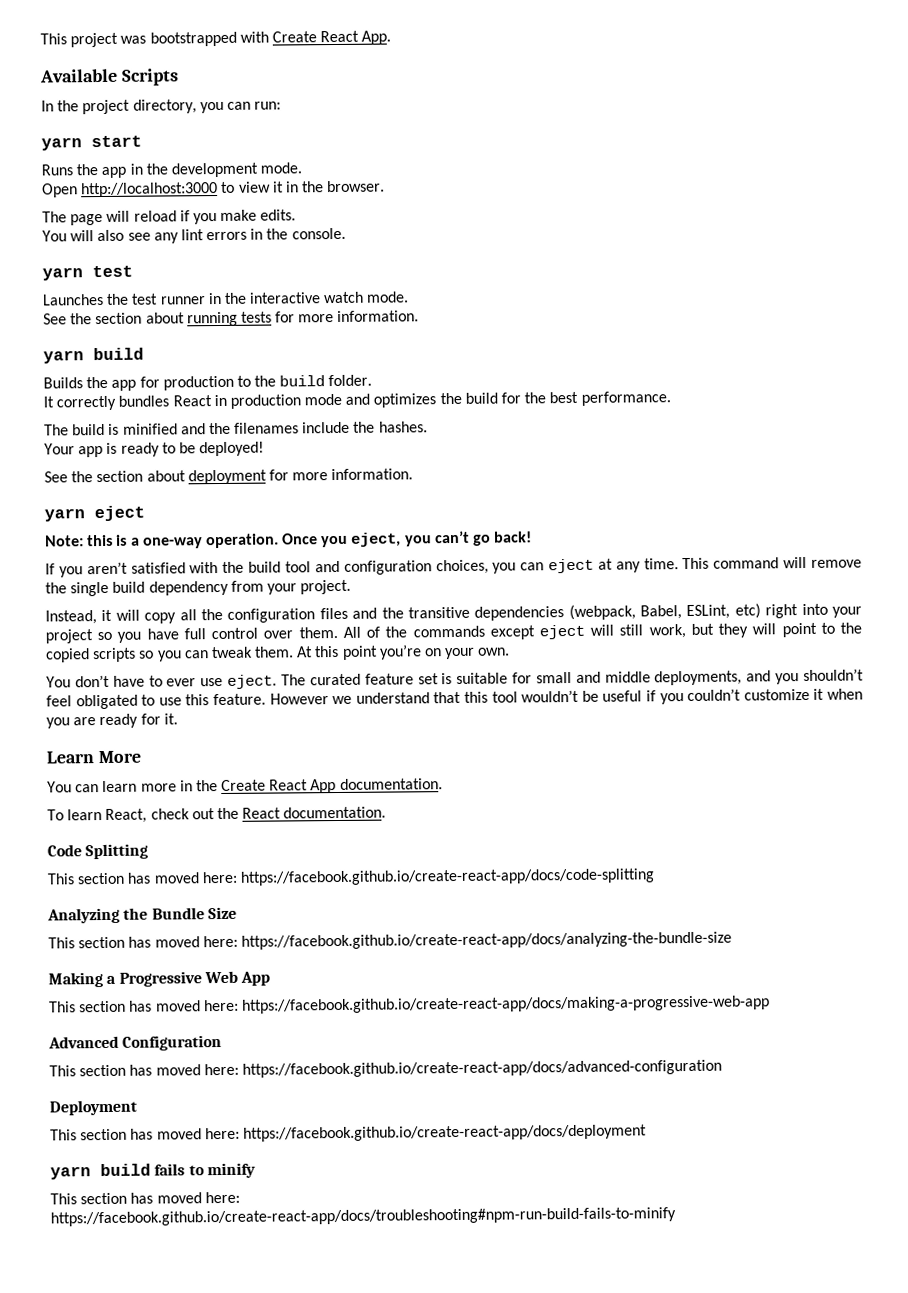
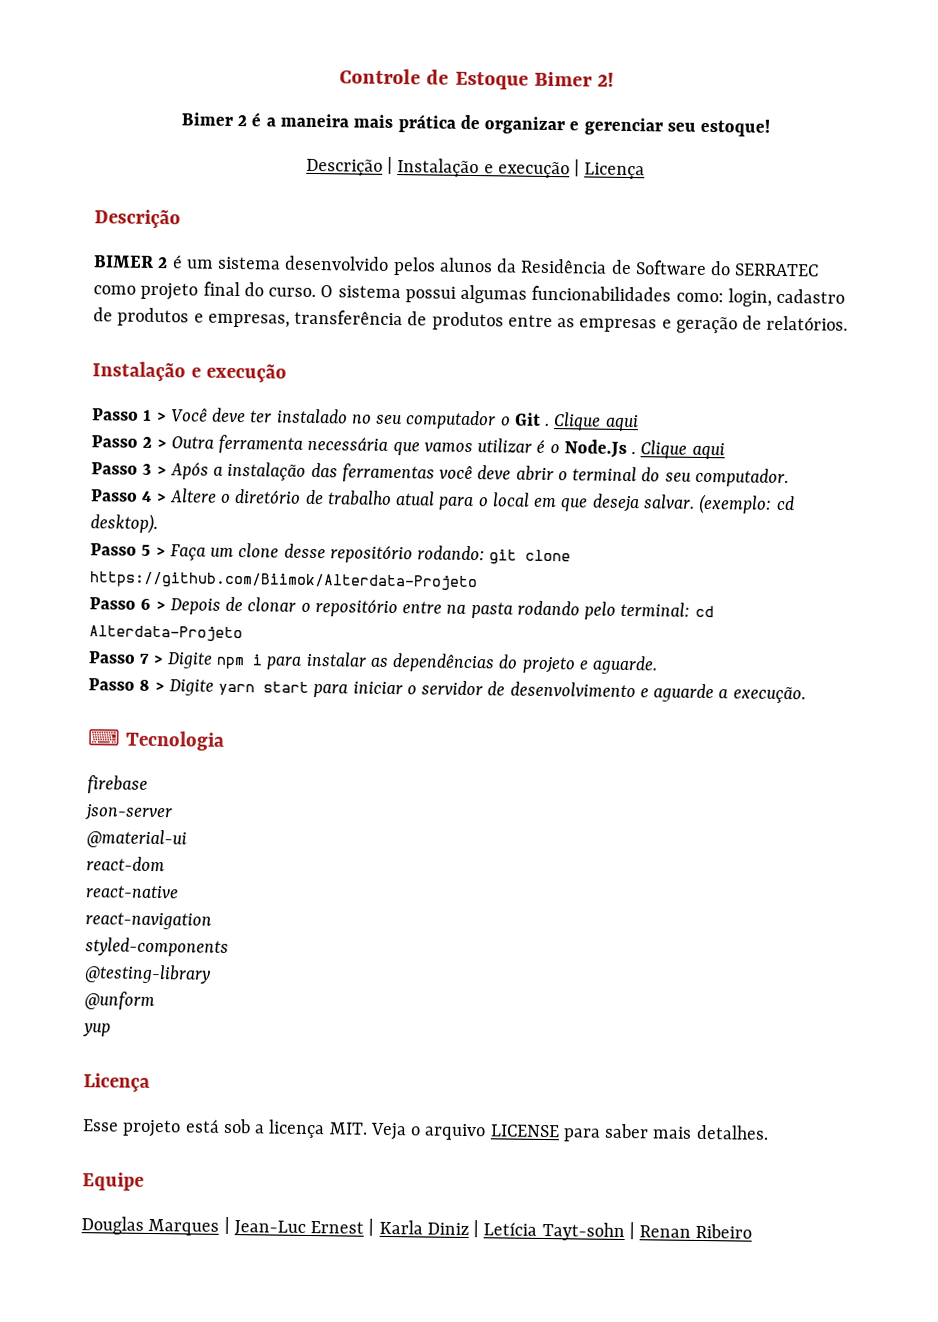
[40,30,392,48] [40,68,179,86] [41,99,282,115] [41,135,142,151] [41,162,303,178] [42,180,386,198] [42,209,297,226] [42,227,346,244] [42,265,133,281] [42,291,410,306] [43,310,420,327] [43,347,144,364] [43,374,373,391] [43,391,671,411] [44,421,428,436] [44,441,265,458] [44,468,414,485] [44,505,145,522] [45,530,533,549] [45,556,863,578] [45,579,352,597] [45,603,863,625] [45,622,863,644] [46,644,511,663] [46,668,865,689] [46,688,864,710] [46,713,178,729] [46,750,141,764] [47,778,443,794] [47,806,387,823] [47,843,149,860] [47,868,655,886] [47,906,237,924] [48,931,732,950] [48,970,271,988] [49,995,770,1014] [48,1034,223,1051] [49,1059,722,1078] [49,1099,137,1116] [50,1124,647,1142] [50,1162,256,1180] [50,1191,240,1205] [50,1207,676,1227] This project was bootstrapped with Create React App. // Available Scripts // In the project directory, you can run: // yarn start // Runs the app in the development mode. // Open http://localhost:3000 to view it in the browser. // The page will reload if you make edits. // You will also see any lint errors in the console. // yarn test // Launches the test runner in the interactive watch mode. // See the section about running tests for more information. // yarn build // Builds the app for production to the build folder. // It correctly bundles React in production mode and optimizes the build for the best performance. // The build is minified and the filenames include the hashes. // Your app is ready to be deployed! // See the section about deployment for more information. // yarn eject // Note: this is a one-way operation. Once you eject, you can’t go back! // If you aren’t satisfied with the build tool and configuration choices, you can eject at any time. This command will remove the single build dependency from your project. // Instead, it will copy all the configuration files and the transitive dependencies (webpack, Babel, ESLint, etc) right into your project so you have full control over them. All of the commands except eject will still work, but they will point to the copied scripts so you can tweak them. At this point you’re on your own. // You don’t have to ever use eject. The curated feature set is suitable for small and middle deployments, and you shouldn’t feel obligated to use this feature. However we understand that this tool wouldn’t be useful if you couldn’t customize it when you are ready for it. // Learn More // You can learn more in the Create React App documentation. // To learn React, check out the React documentation. // Code Splitting // This section has moved here: https://facebook.github.io/create-react-app/docs/code-splitting // Analyzing the Bundle Size // This section has moved here: https://facebook.github.io/create-react-app/docs/analyzing-the-bundle-size // Making a Progressive Web App // This section has moved here: https://facebook.github.io/create-react-app/docs/making-a-progressive-web-app // Advanced Configuration // This section has moved here: https://facebook.github.io/create-react-app/docs/advanced-configuration // Deployment // This section has moved here: https://facebook.github.io/create-react-app/docs/deployment // yarn build fails to minify // This section has moved here: https://facebook.github.io/create-react-app/docs/troubleshooting#npm-run-build-fails-to-minify -> [339,68,614,90] [180,112,771,137] [305,156,646,180] [94,208,181,229] [93,255,820,277] [93,281,846,307] [93,307,849,334] [92,361,287,383] [92,407,639,432] [91,434,725,460] [91,461,789,488] [91,488,795,515] [90,513,158,535] [90,543,572,565] [89,571,478,592] [89,596,714,620] [89,625,243,643] [88,651,659,675] [88,678,806,704] [87,728,225,751] [87,775,148,794] [84,804,173,822] [86,829,187,849] [86,856,165,872] [85,885,179,899] [85,912,212,930] [85,937,229,957] [84,964,211,984] [84,991,155,1011] [82,1023,111,1037] [83,1073,150,1092] [82,1118,769,1142] [82,1172,144,1191] [81,1216,753,1242] Controle de Estoque Bimer 2! // Bimer 2 é a maneira mais prática de organizar e gerenciar seu estoque! // Descrição | Instalação e execução | Licença // Descrição // BIMER 2 é um sistema desenvolvido pelos alunos da Residência de Software do SERRATEC como projeto final do curso. O sistema possui algumas funcionabilidades como: login, cadastro de produtos e empresas, transferência de produtos entre as empresas e geração de relatórios. // Instalação e execução // Passo 1 > Você deve ter instalado no seu computador o Git . Clique aqui // Passo 2 > Outra ferramenta necessária que vamos utilizar é o Node.Js . Clique aqui // Passo 3 > Após a instalação das ferramentas você deve abrir o terminal do seu computador. // Passo 4 > Altere o diretório de trabalho atual para o local em que deseja salvar. (exemplo: cd desktop). // Passo 5 > Faça um clone desse repositório rodando: git clone https://github.com/Biimok/Alterdata-Projeto // Passo 6 > Depois de clonar o repositório entre na pasta rodando pelo terminal: cd Alterdata-Projeto // Passo 7 > Digite npm i para instalar as dependências do projeto e aguarde. // Passo 8 > Digite yarn start para iniciar o servidor de desenvolvimento e aguarde a execução. // ⌨ Tecnologia // firebase // json-server // @material-ui // react-dom // react-native // react-navigation // styled-components // @testing-library // @unform // yup // Licença // Esse projeto está sob a licença MIT. Veja o arquivo LICENSE para saber mais detalhes. // Equipe // Douglas Marques | Jean-Luc Ernest | Karla Diniz | Letícia Tayt-sohn | Renan Ribeiro

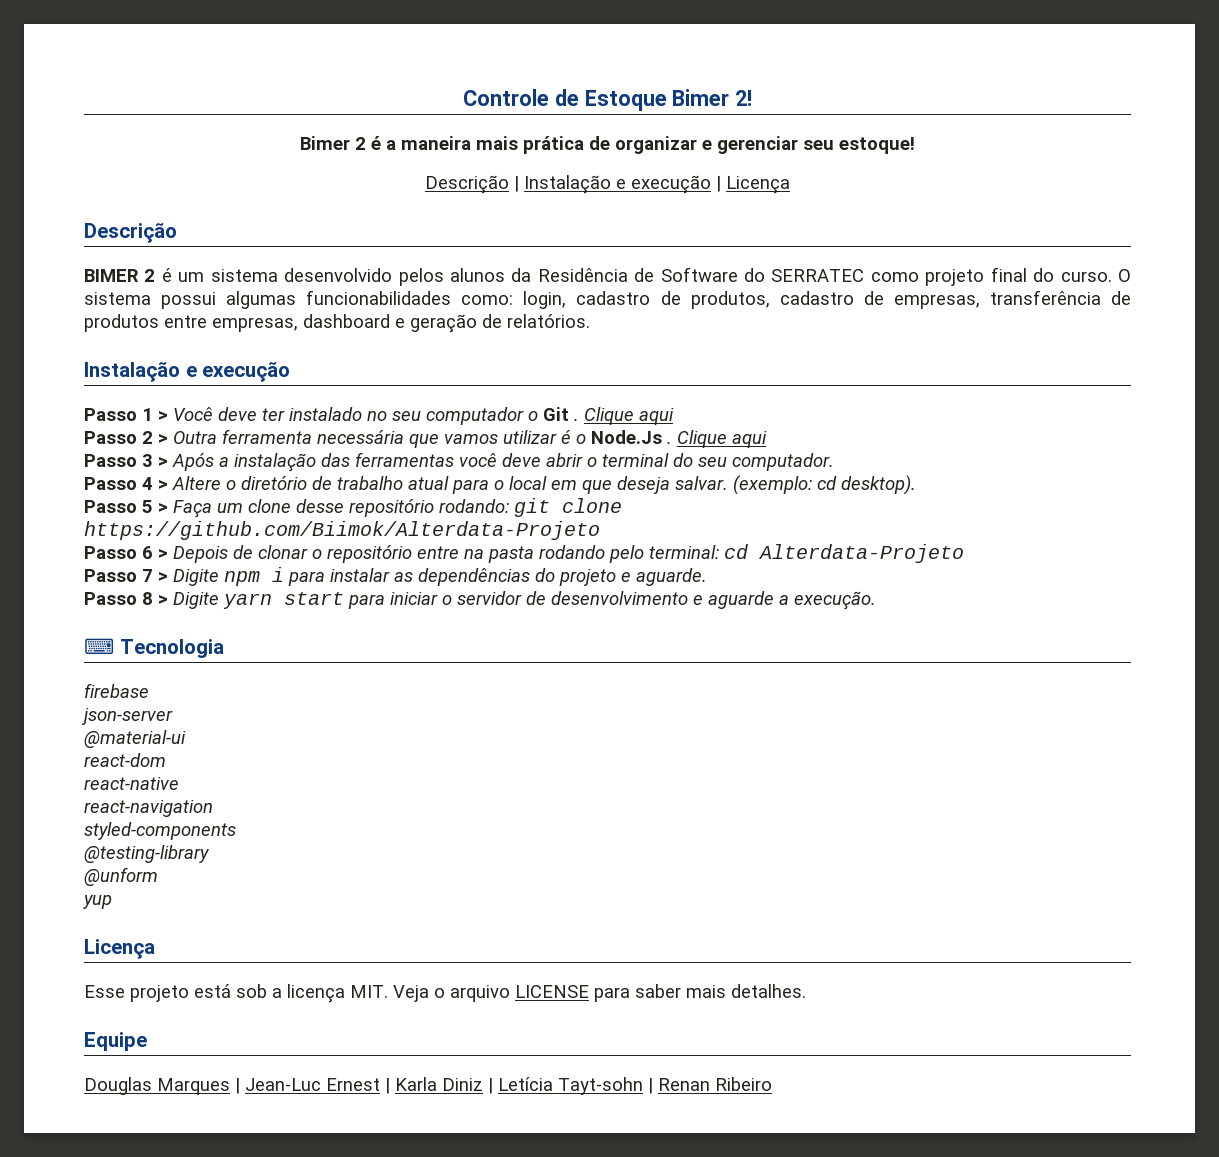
[117,307,204,327] produtos e -> [690,291,884,309] produtos, cadastro de
[557,318,658,333] as empresas -> [212,314,390,332] empresas, dashboard

